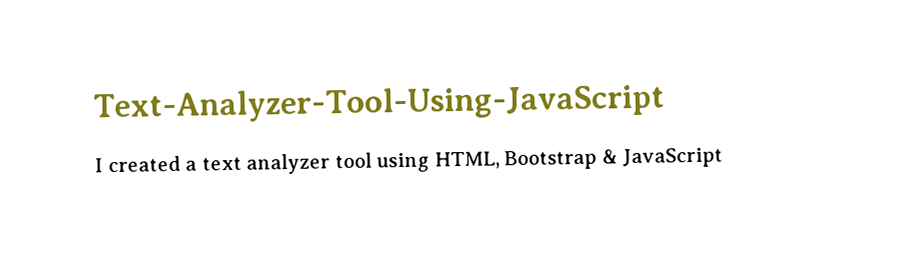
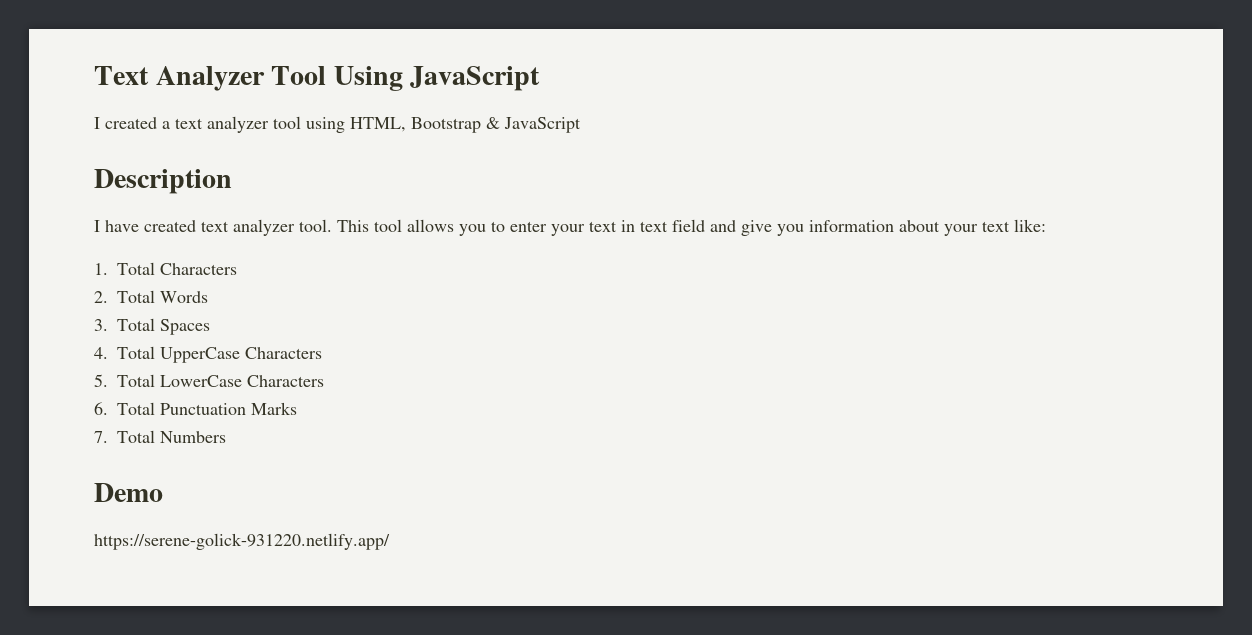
[93,83,665,125] Text-Analyzer-Tool-Using-JavaScript -> [94,66,541,91] Text Analyzer Tool Using JavaScript
(724, 158) none -> [94,169,232,194] [94,219,1046,236] [94,262,237,275] [94,290,208,303] [94,318,210,335] [94,346,322,363] [94,374,324,387] [94,402,297,415] [94,430,226,443] [94,483,163,502] [94,533,390,550] // Description // I have created text analyzer tool. This tool allows you to enter your text in text field and give you information about your text like: // 1. Total Characters // 2. Total Words // 3. Total Spaces // 4. Total UpperCase Characters // 5. Total LowerCase Characters // 6. Total Punctuation Marks // 7. Total Numbers // Demo // https://serene-golick-931220.netlify.app/

